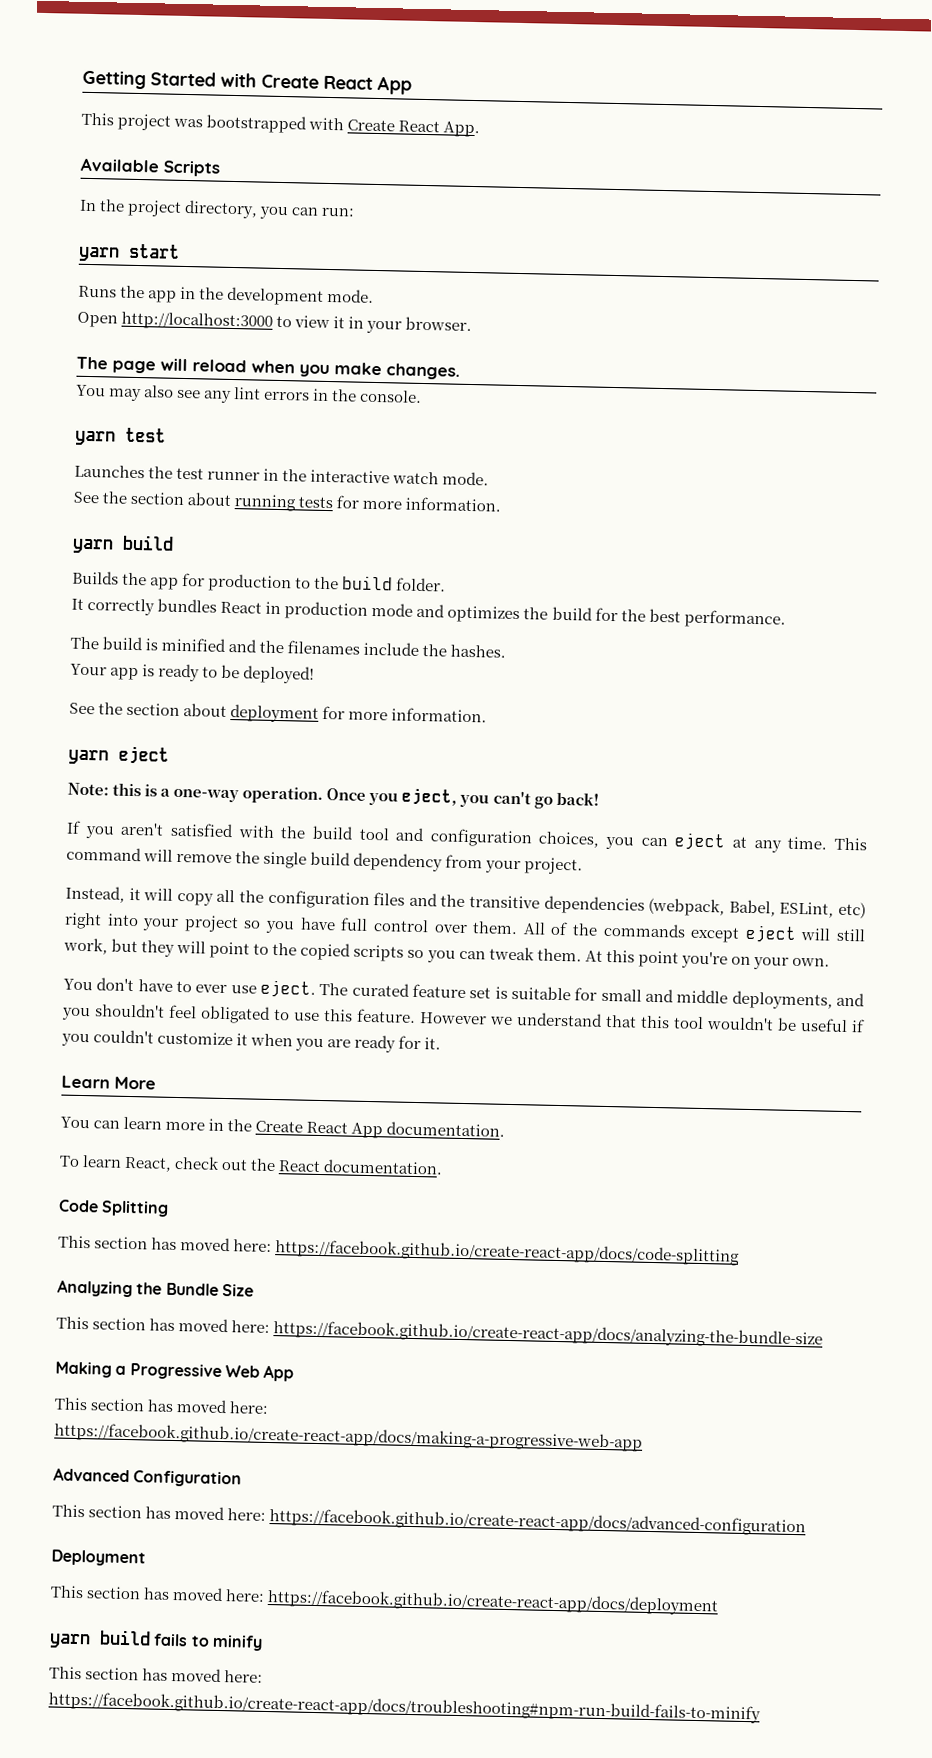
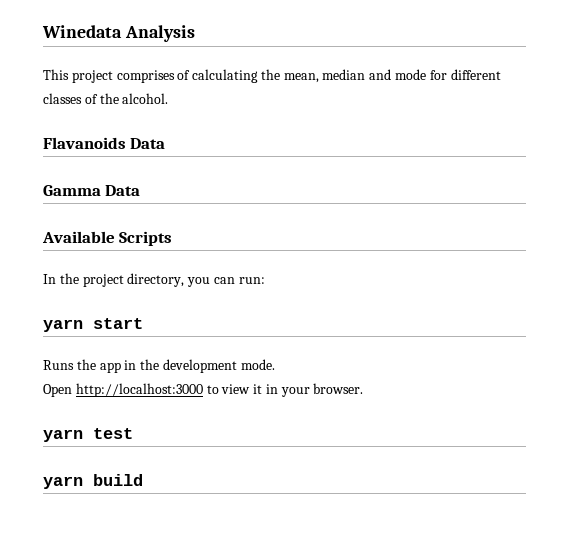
[82,69,412,95] [81,112,481,138] Getting Started with Create React App // This project was bootstrapped with Create React App. -> [42,25,195,42] [43,69,501,83] [43,93,169,104] [43,137,166,149] [43,185,141,196] Winedata Analysis // This project comprises of calculating the mean, median and mode for different classes of the alcohol. // Flavanoids Data // Gamma Data
[76,356,460,380] [76,384,423,403] [75,427,166,446] [74,464,490,486] [73,491,502,512] [72,534,174,554] [72,570,447,593] [71,598,786,629] [70,636,507,658] [70,663,316,684] [69,702,488,723] [68,745,169,765] [67,782,599,809] [66,820,867,853] [66,846,584,875] [65,885,867,919] [64,912,866,943] [63,937,830,970] [63,977,866,1010] [61,1003,865,1033] [61,1029,442,1053] [61,1075,156,1090] [60,1116,506,1139] [59,1155,444,1175] [58,1199,170,1217] [58,1235,741,1266] [57,1279,254,1298] [56,1316,824,1349] [55,1361,295,1382] [54,1397,270,1414] [54,1422,643,1452] [53,1467,243,1488] [52,1504,807,1537] [51,1549,146,1567] [50,1585,719,1616] [49,1629,263,1651] [49,1666,264,1683] [48,1691,761,1724] The page will reload when you make changes. // You may also see any lint errors in the console. // yarn test // Launches the test runner in the interactive watch mode. // See the section about running tests for more information. // yarn build // Builds the app for production to the build folder. // It correctly bundles React in production mode and optimizes the build for the best performance. // The build is minified and the filenames include the hashes. // Your app is ready to be deployed! // See the section about deployment for more information. // yarn eject // Note: this is a one-way operation. Once you eject, you can't go back! // If you aren't satisfied with the build tool and configuration choices, you can eject at any time. This command will remove the single build dependency from your project. // Instead, it will copy all the configuration files and the transitive dependencies (webpack, Babel, ESLint, etc) right into your project so you have full control over them. All of the commands except eject will still work, but they will point to the copied scripts so you can tweak them. At this point you're on your own. // You don't have to ever use eject. The curated feature set is suitable for small and middle deployments, and you shouldn't feel obligated to use this feature. However we understand that this tool wouldn't be useful if you couldn't customize it when you are ready for it. // Learn More // You can learn more in the Create React App documentation. // To learn React, check out the React documentation. // Code Splitting // This section has moved here: https://facebook.github.io/create-react-app/docs/code-splitting // Analyzing the Bundle Size // This section has moved here: https://facebook.github.io/create-react-app/docs/analyzing-the-bundle-size // Making a Progressive Web App // This section has moved here: https://facebook.github.io/create-react-app/docs/making-a-progressive-web-app // Advanced Configuration // This section has moved here: https://facebook.github.io/create-react-app/docs/advanced-configuration // Deployment // This section has moved here: https://facebook.github.io/create-react-app/docs/deployment // yarn build fails to minify // This section has moved here: https://facebook.github.io/create-react-app/docs/troubleshooting#npm-run-build-fails-to-minify -> [43,428,133,442] [43,474,143,489] yarn test // yarn build

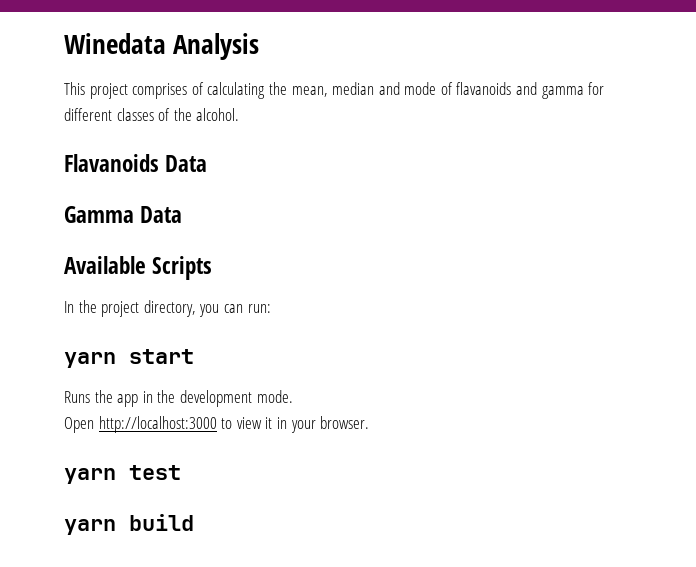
(427, 74) none -> [440,82,584,99] of flavanoids and gamma

